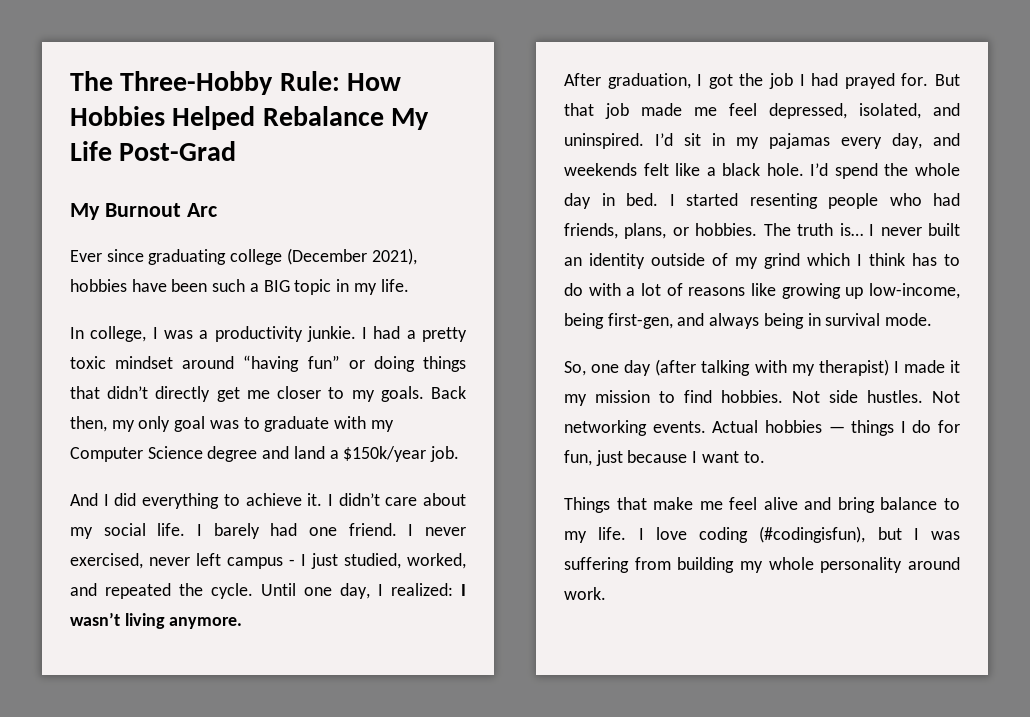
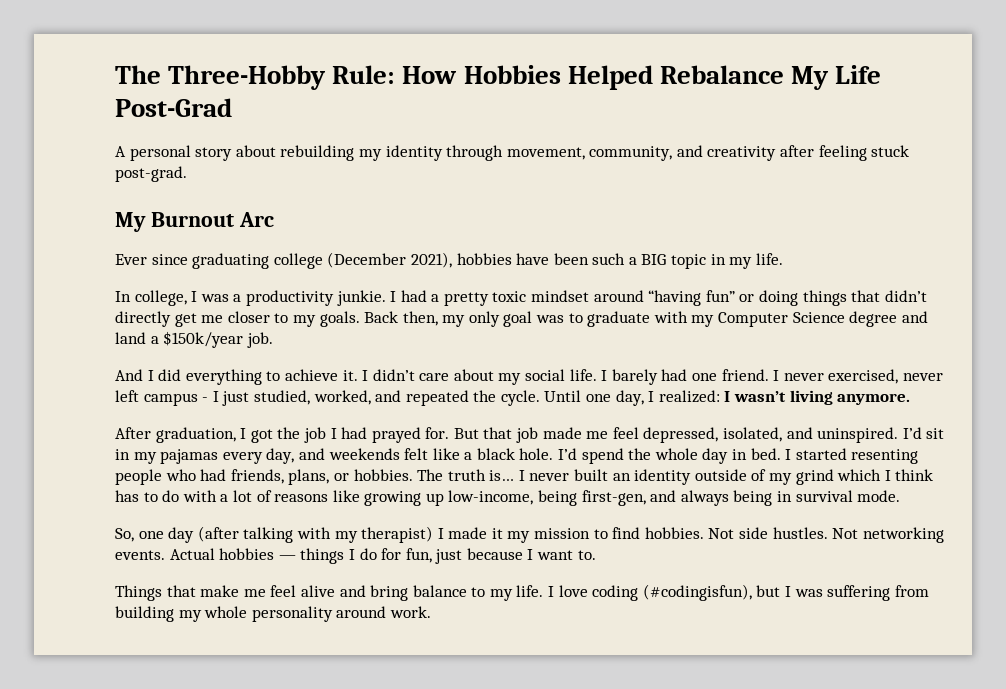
(237, 151) none -> [115,145,910,161] [115,166,187,182] // A personal story about rebuilding my identity through movement, community, and creativity after feeling stuck post-grad.

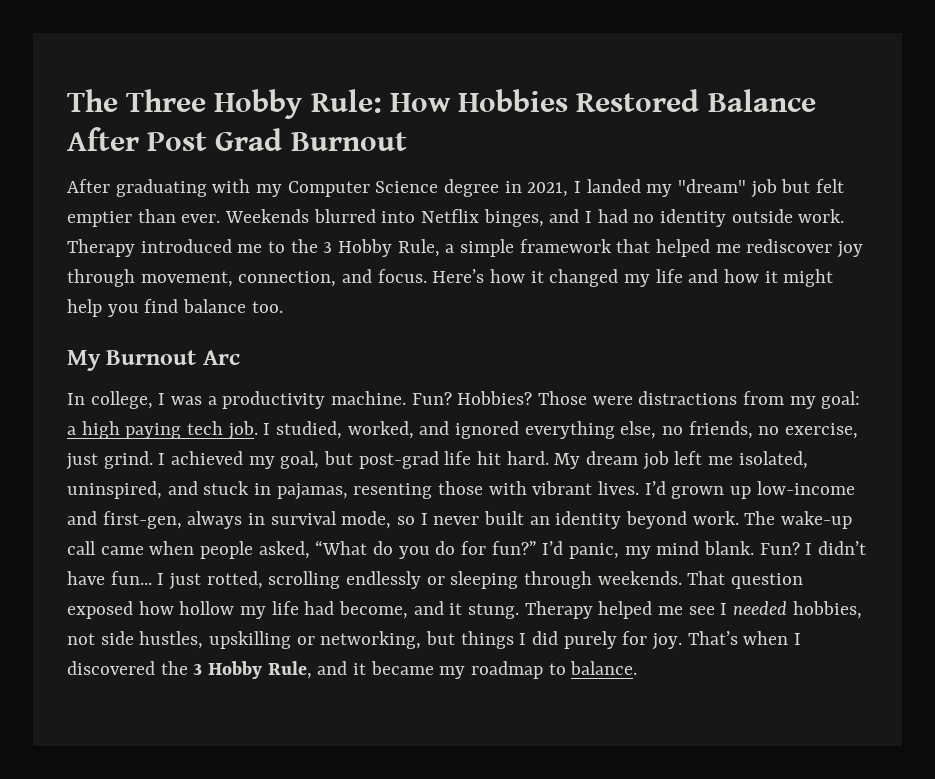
[115,65,327,90] The Three-Hobby -> [67,89,303,119] The Three Hobby
[567,65,882,90] [115,98,232,117] [115,145,910,161] [115,166,187,182] [115,212,274,232] [115,252,783,269] Helped Rebalance My Life Post-Grad // A personal story about rebuilding my identity through movement, community, and creativity after feeling stuck post-grad. // My Burnout Arc // Ever since graduating college (December 2021), hobbies have been such a BIG topic in my life. -> [576,89,816,112] [67,127,407,151] [67,179,845,198] [67,209,845,227] [67,239,864,258] [67,269,834,287] [67,299,283,317] [67,350,240,371] Restored Balance After Post Grad Burnout // After graduating with my Computer Science degree in 2021, I landed my "dream" job but felt emptier than ever. Weekends blurred into Netflix binges, and I had no identity outside work. Therapy introduced me to the 3 Hobby Rule, a simple framework that helped me rediscover joy through movement, connection, and focus. Here’s how it changed my life and how it might help you find balance too. // My Burnout Arc
[336,290,927,306] [115,311,928,327] [115,331,273,348] [115,369,943,385] [115,390,911,406] [115,427,945,443] [115,448,919,464] [115,469,515,485] junkie. I had a pretty toxic mindset around “having fun” or doing things that didn’t directly get me closer to my goals. Back then, my only goal was to graduate with my Computer Science degree and land a $150k/year job. // And I did everything to achieve it. I didn’t care about my social life. I barely had one friend. I never exercised, never left campus - I just studied, worked, and repeated the cycle. Until one day, I realized: I wasn’t living anymore. // After graduation, I got the job I had prayed for. But that job made me feel depressed, isolated, and uninspired. I’d sit in my pajamas every day, and weekends felt like a black hole. I’d spend the whole day in bed. I started resenting people who had friends, plans, or hobbies. The truth is… -> [331,391,861,409] [67,421,859,440] [66,451,808,470] [67,481,855,500] [67,511,416,529] machine. Fun? Hobbies? Those were distractions from my goal: a high paying tech job. I studied, worked, and ignored everything else, no friends, no exercise, just grind. I achieved my goal, but post-grad life hit hard. My dream job left me isolated, uninspired, and stuck in pajamas, resenting those with vibrant lives. I’d grown up low-income and first-gen, always in survival mode, so
[694,469,934,485] [115,490,901,506] [115,526,944,543] [115,548,596,564] [115,584,929,601] [115,606,431,622] outside of my grind which I think has to do with a lot of reasons like growing up low-income, being first-gen, and always being in survival mode. // So, one day (after talking with my therapist) I made it my mission to find hobbies. Not side hustles. Not networking events. Actual hobbies — things I do for fun, just because I want to. // Things that make me feel alive and bring balance to my life. I love coding (#codingisfun), but I was suffering from building my whole personality around work. -> [626,511,853,529] [67,540,867,559] [67,571,804,590] [67,601,862,619] [67,631,802,650] [67,661,638,679] beyond work. The wake-up call came when people asked, “What do you do for fun?” I’d panic, my mind blank. Fun? I didn’t have fun... I just rotted, scrolling endlessly or sleeping through weekends. That question exposed how hollow my life had become, and it stung. Therapy helped me see I needed hobbies, not side hustles, upskilling or networking, but things I did purely for joy. That’s when I discovered the 3 Hobby Rule, and it became my roadmap to balance.

